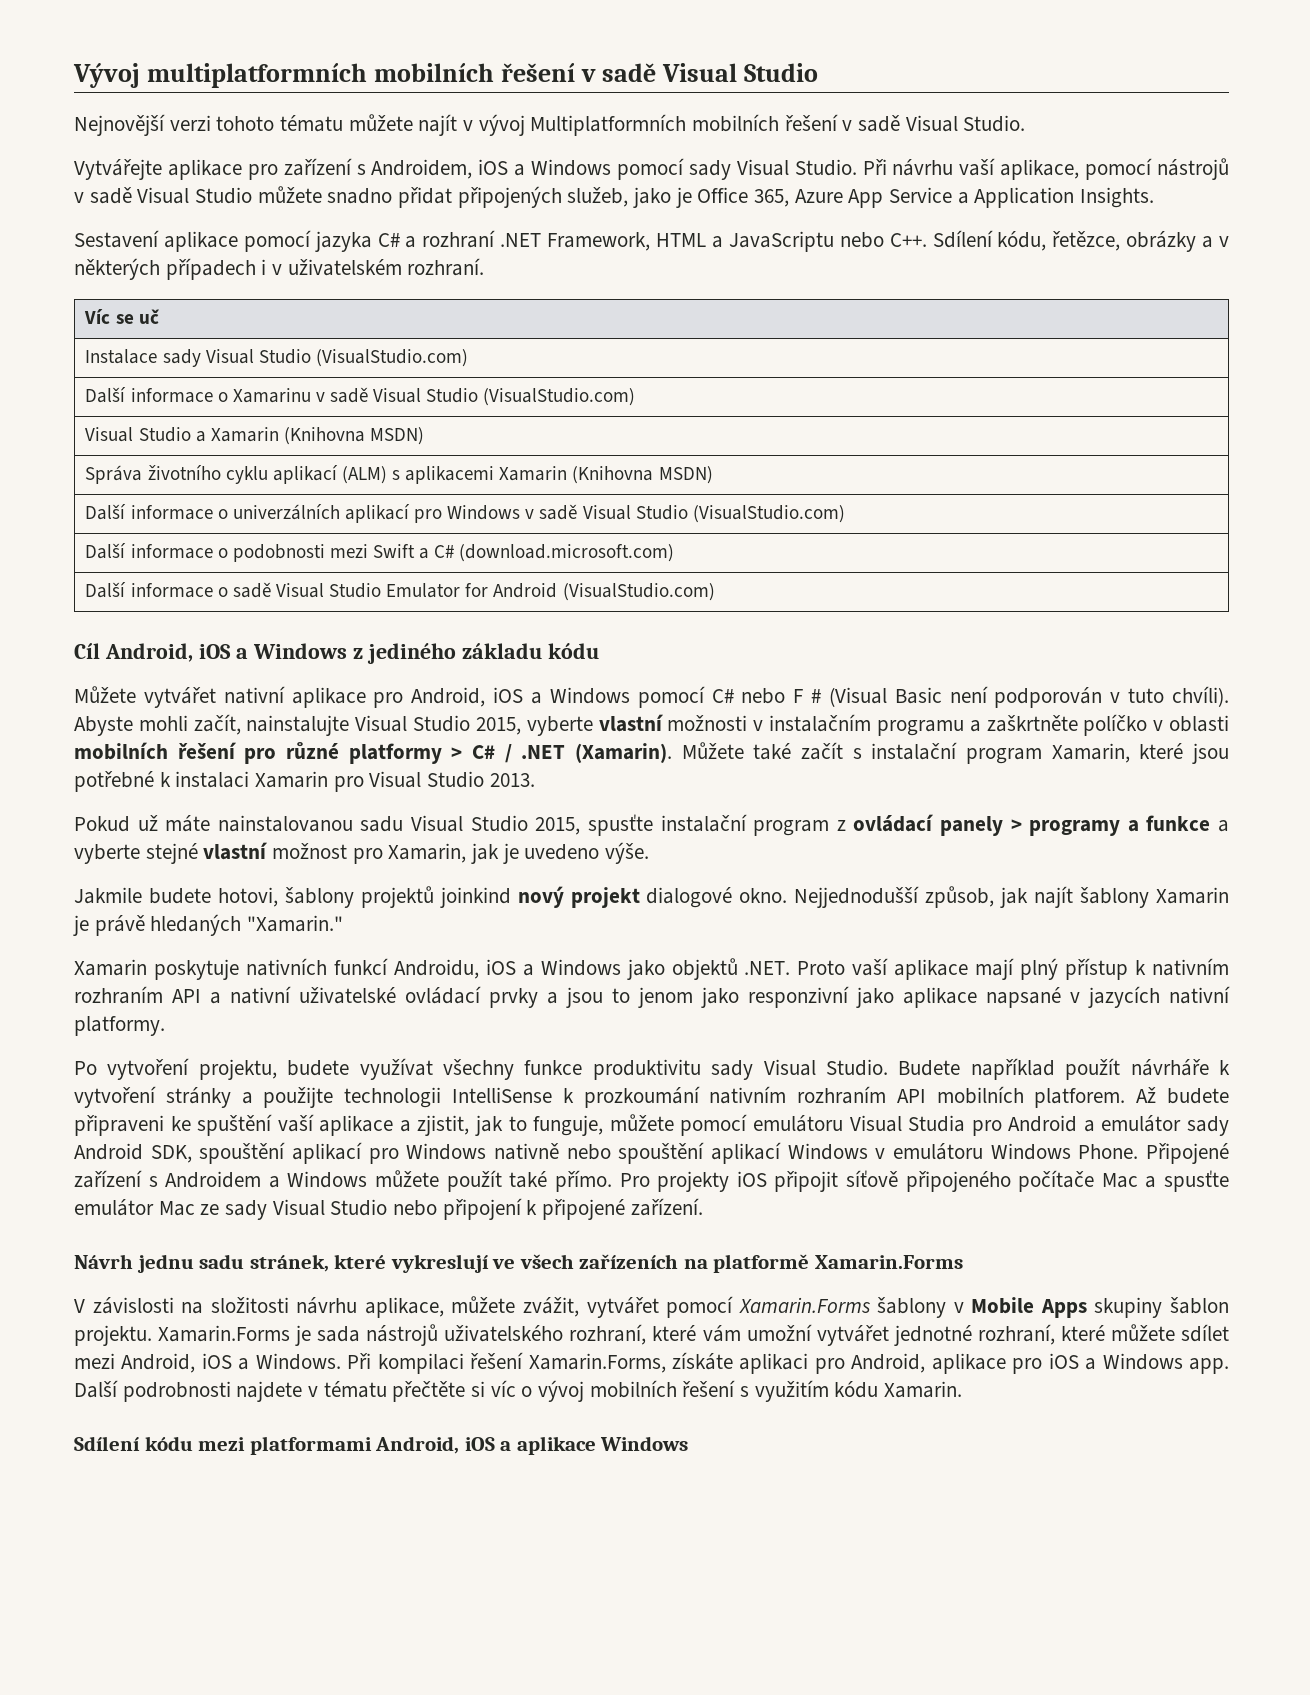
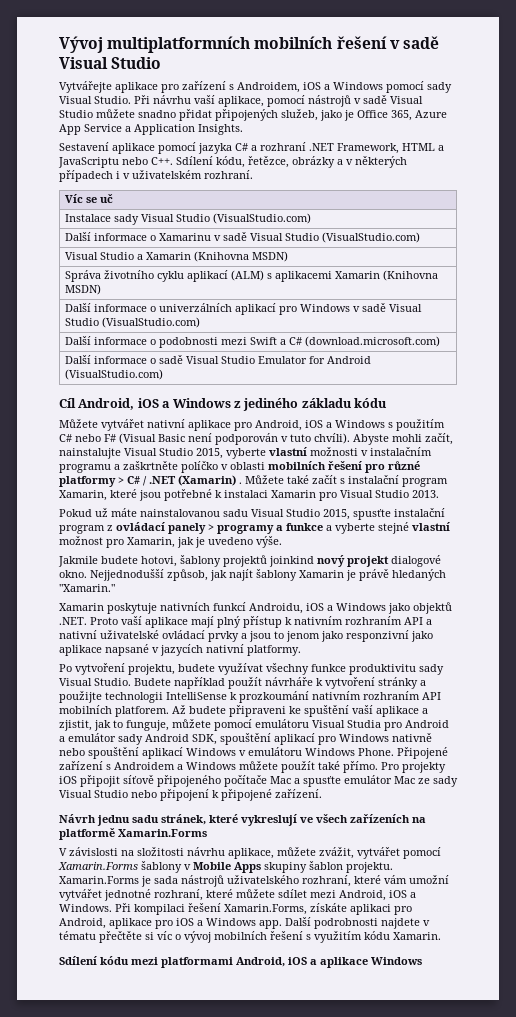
[74,114,1026,136] // Nejnovější verzi tohoto tématu můžete najít v vývoj Multiplatformních mobilních řešení v sadě Visual Studio. -> (162, 63) none
[637,686,822,708] pomocí C# nebo F # -> [388,419,445,431] [59,434,116,442] s použitím C# nebo F#
[575,743,673,763] (Xamarin). -> [178,475,242,486] (Xamarin) .

